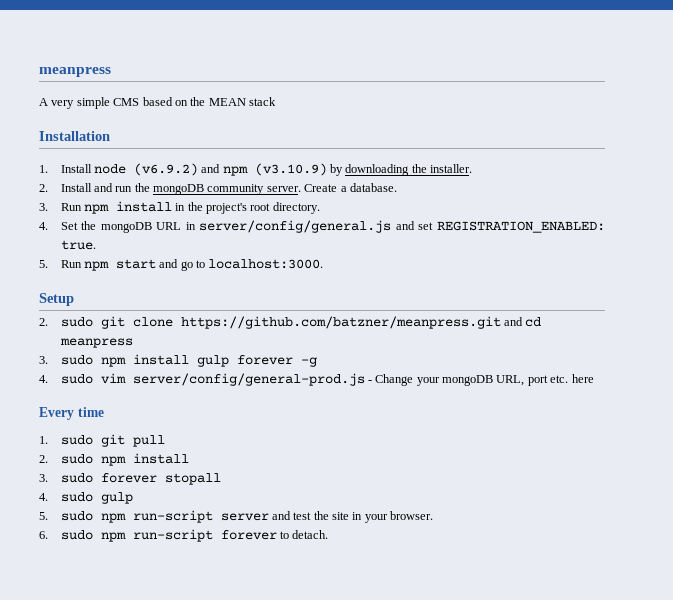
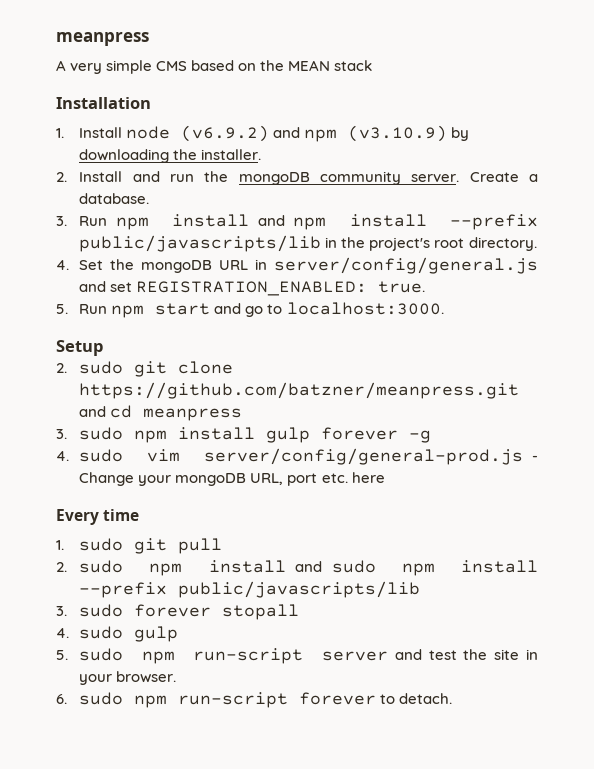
(172, 206) none -> [257,214,538,230] [79,235,322,252] and npm install --prefix public/javascripts/lib
(189, 458) none -> [295,560,538,576] [79,581,421,598] and sudo npm install --prefix public/javascripts/lib

